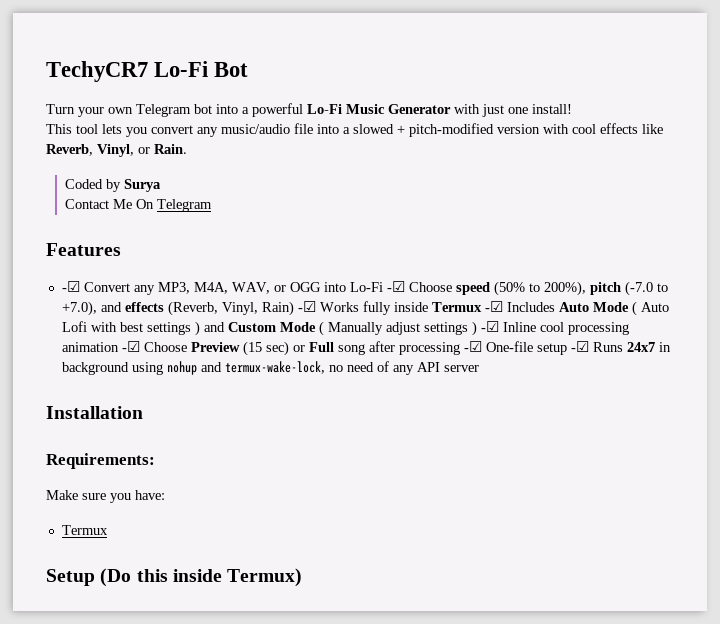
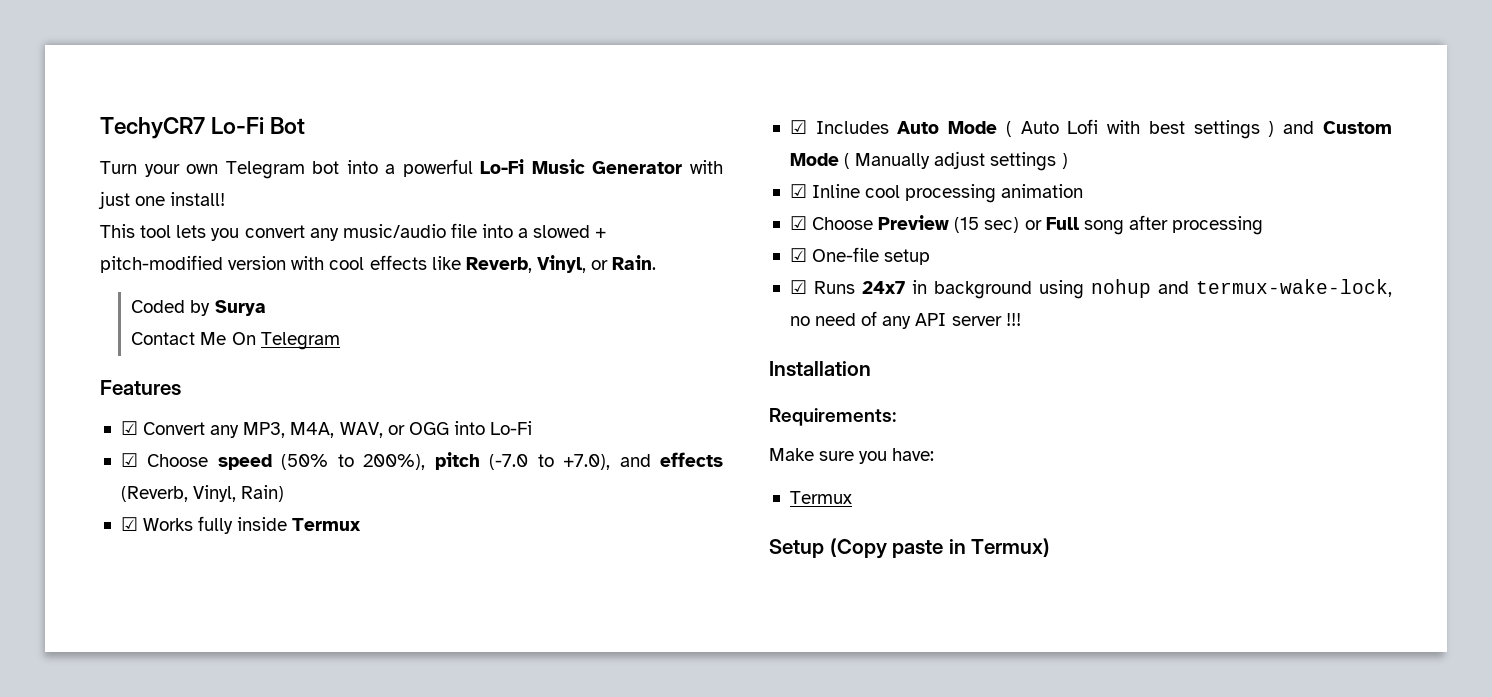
[61,281,80,292] -☑ -> [120,421,138,435] ☑
[386,281,405,292] -☑ -> [120,453,138,467] // ☑
[297,301,316,312] -☑ -> [120,517,138,531] // ☑
[484,301,503,312] -☑ -> [789,120,807,134] // ☑
[480,321,499,332] -☑ -> [789,184,807,198] // ☑
[121,341,140,352] -☑ -> [789,216,807,230] // ☑
[463,341,482,352] -☑ -> [789,248,807,262] // ☑
[570,341,589,352] -☑ -> [789,280,807,294] // ☑
(479, 368) none -> [1005,313,1021,326] !!!
[100,568,222,587] (Do this inside -> [829,538,966,559] (Copy paste in

